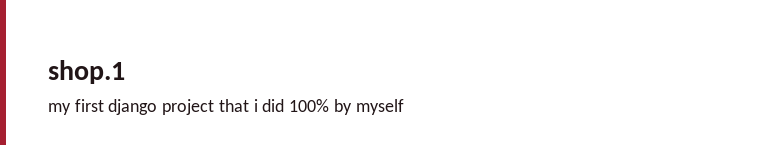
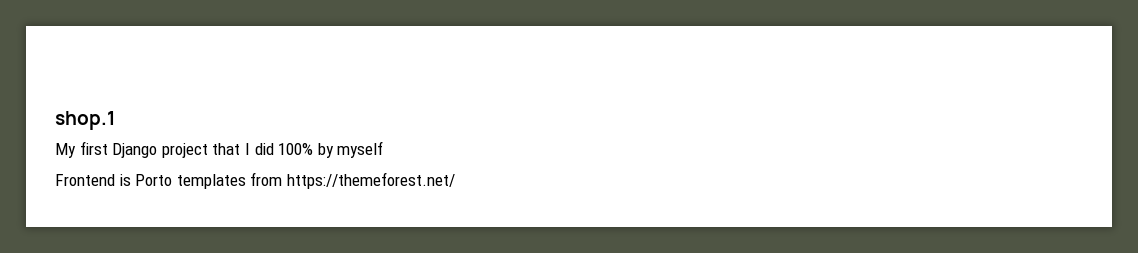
[48,99,158,115] my first django -> [55,141,158,158] My first Django
[253,99,258,112] i -> [244,143,250,155] I
(404, 107) none -> [55,172,455,189] // Frontend is Porto templates from https://themeforest.net/

